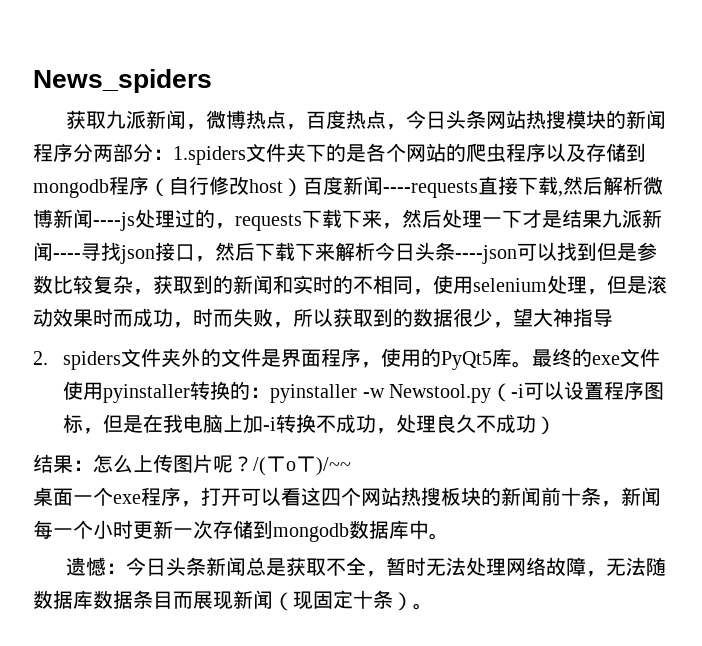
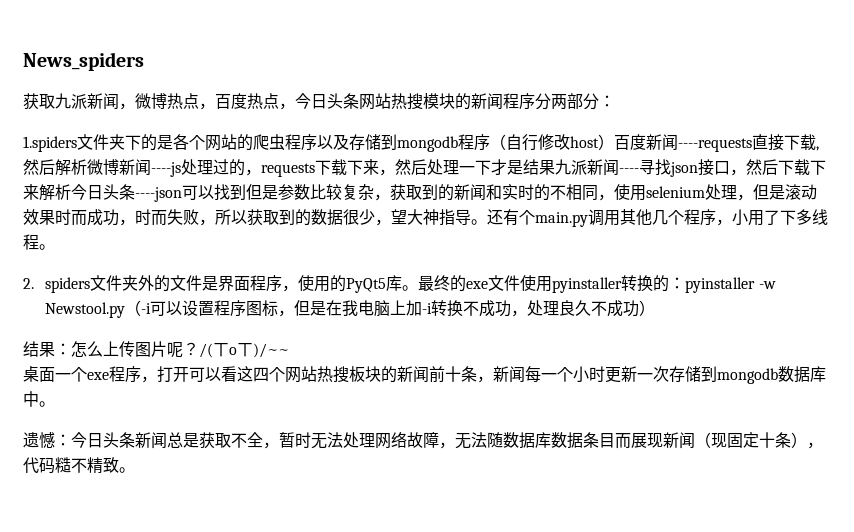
(173, 154) none -> (615, 101) //
(613, 318) none -> [471,209,828,227] [23,234,55,250] 。还有个main.py调用其他几个程序，小用了下多线程。
(413, 601) none -> [807,442,823,449] [23,457,119,474] ，代码糙不精致

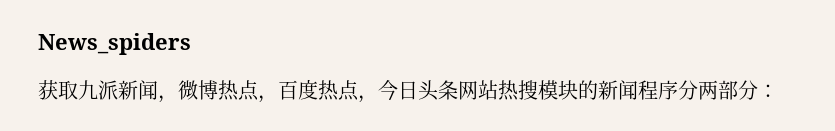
[23,134,819,152] [23,159,826,177] [23,184,817,202] [23,209,828,227] [23,234,55,250] [23,275,776,293] [45,300,656,318] [23,341,289,358] [23,366,826,384] [23,391,55,407] [23,431,823,449] [23,457,135,474] // 1.spiders文件夹下的是各个网站的爬虫程序以及存储到mongodb程序（自行修改host）百度新闻----requests直接下载,然后解析微博新闻----js处理过的，requests下载下来，然后处理一下才是结果九派新闻----寻找json接口，然后下载下来解析今日头条----json可以找到但是参数比较复杂，获取到的新闻和实时的不相同，使用selenium处理，但是滚动效果时而成功，时而失败，所以获取到的数据很少，望大神指导。还有个main.py调用其他几个程序，小用了下多线程。 // 2. spiders文件夹外的文件是界面程序，使用的PyQt5库。最终的exe文件使用pyinstaller转换的：pyinstaller -w Newstool.py（-i可以设置程序图标，但是在我电脑上加-i转换不成功，处理良久不成功） // 结果：怎么上传图片呢？/(ㄒoㄒ)/~~ // 桌面一个exe程序，打开可以看这四个网站热搜板块的新闻前十条，新闻每一个小时更新一次存储到mongodb数据库中。 // 遗憾：今日头条新闻总是获取不全，暂时无法处理网络故障，无法随数据库数据条目而展现新闻（现固定十条），代码糙不精致。 -> (778, 91) none

